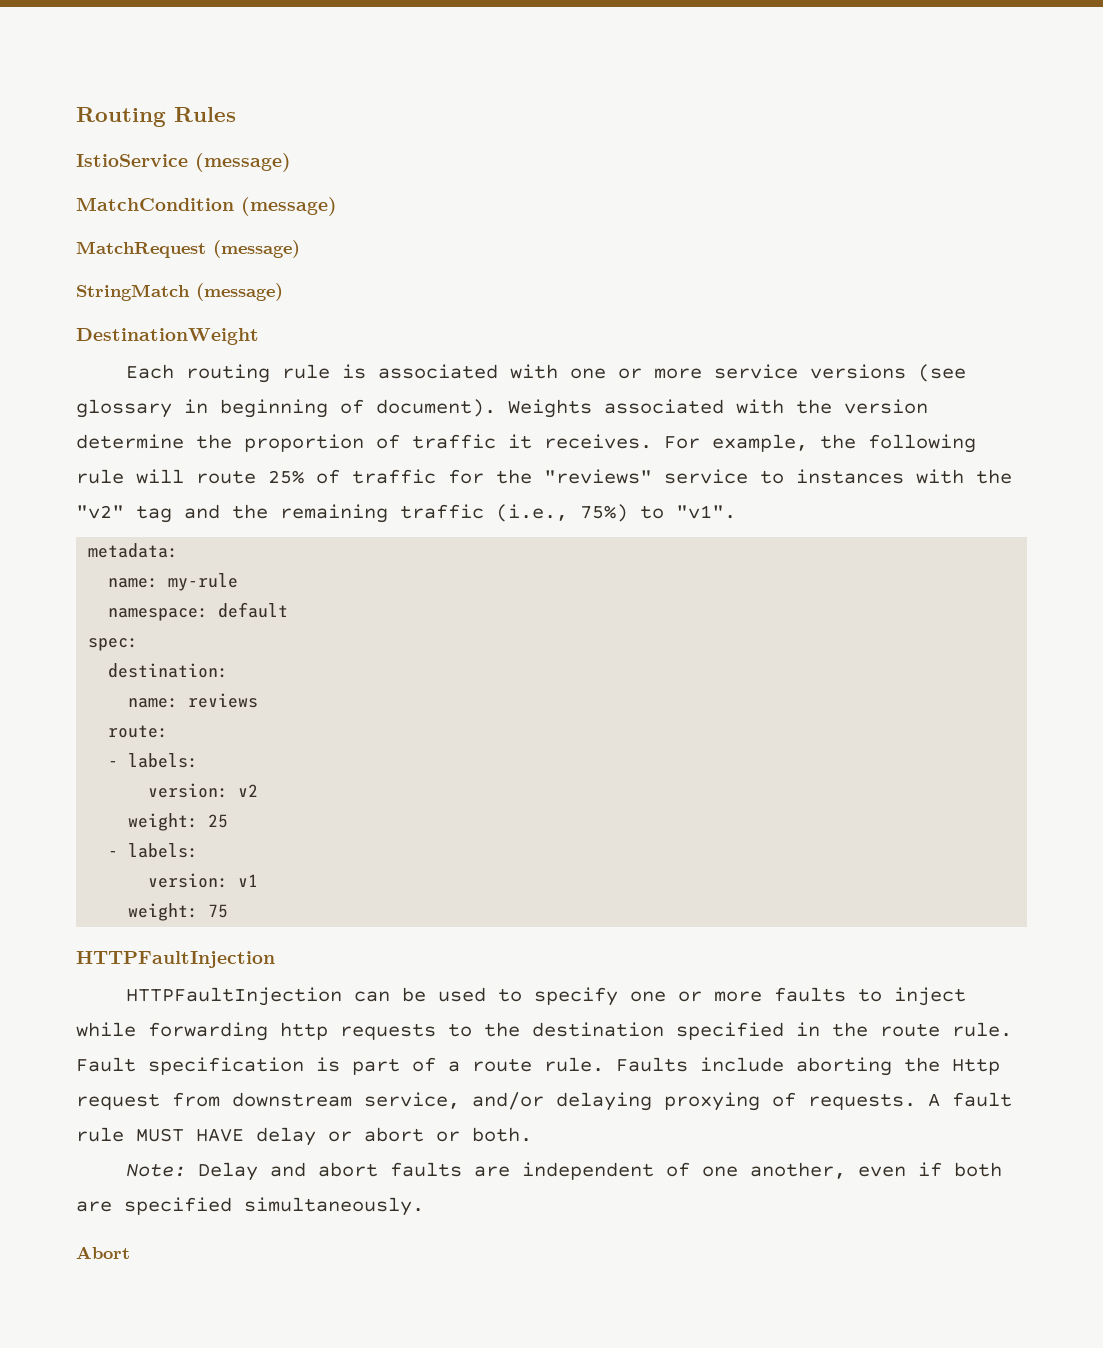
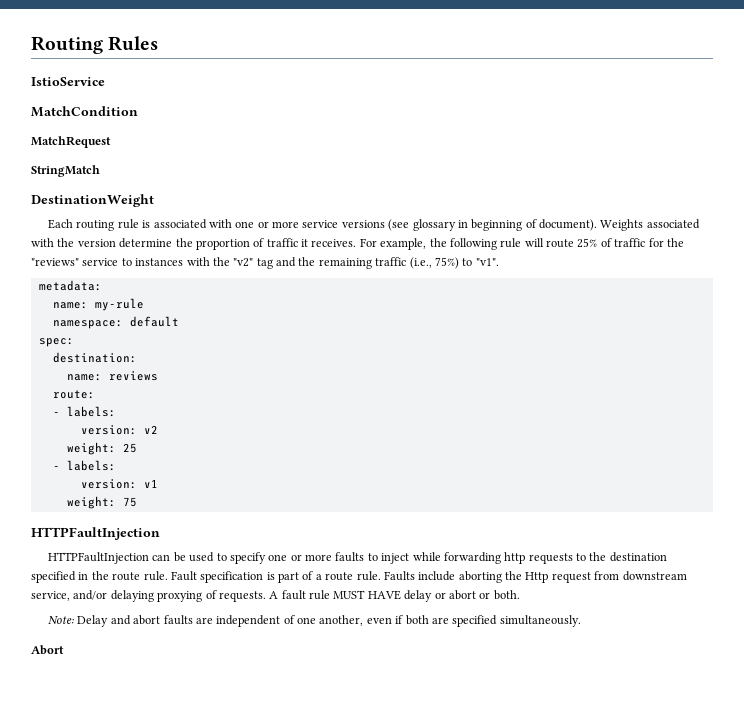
[195,153,291,172] (message) -> (105, 81) none
[241,197,337,216] (message) -> (138, 111) none
[213,240,300,258] (message) -> (111, 142) none
[196,283,283,301] (message) -> (100, 171) none

